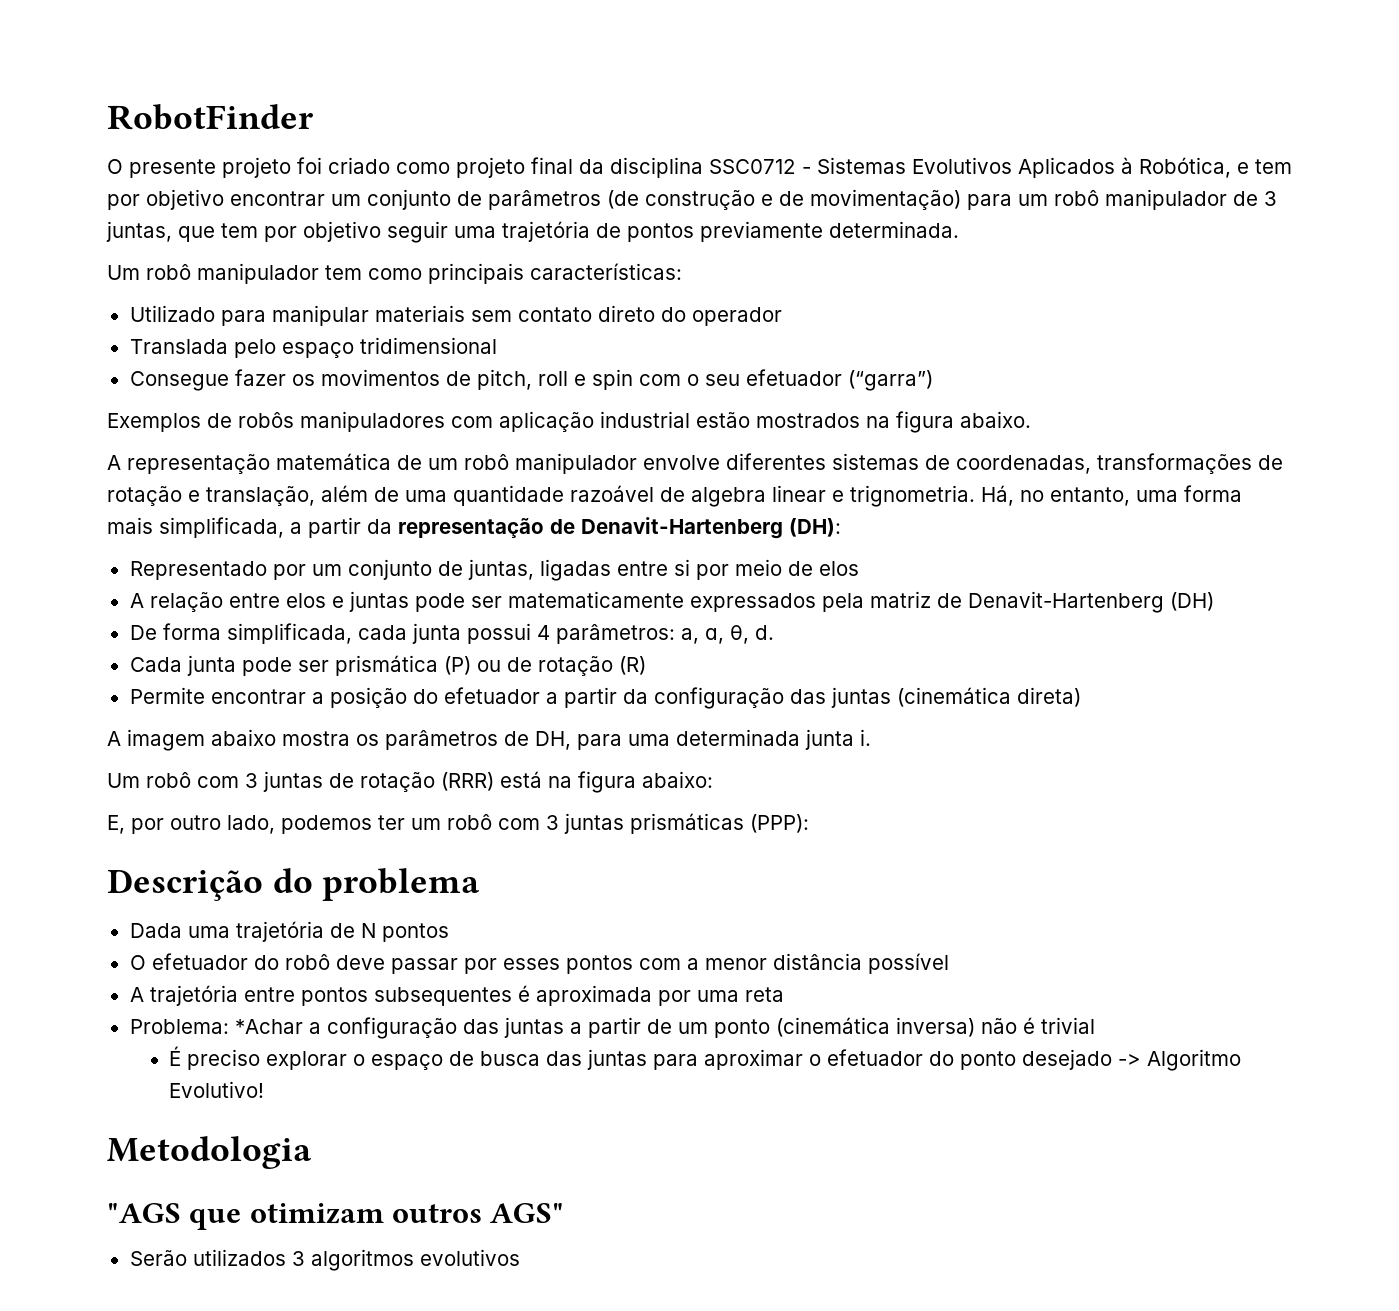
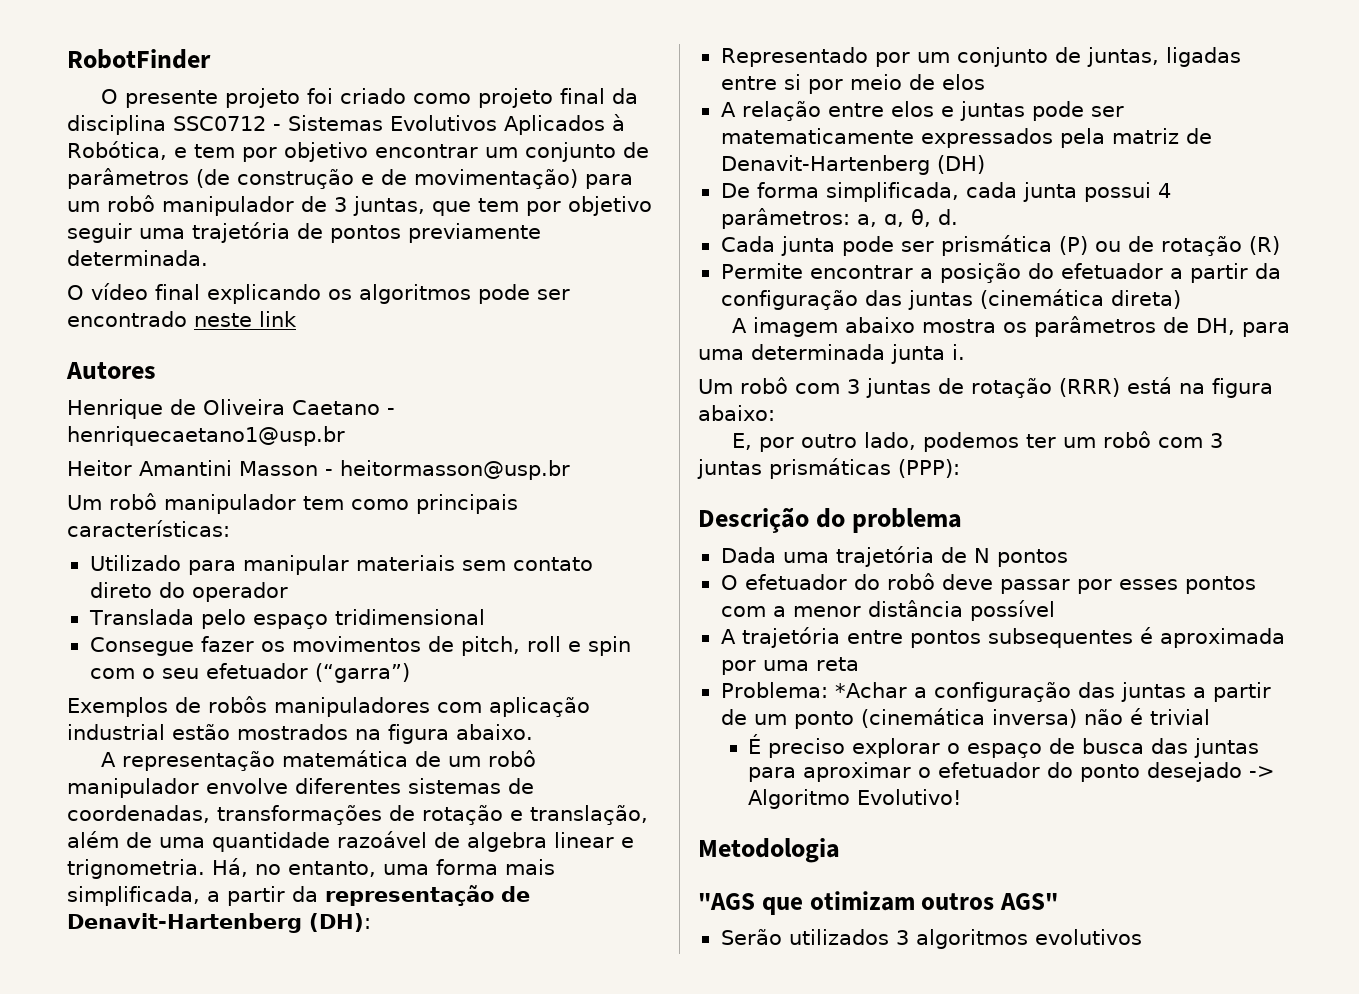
(959, 229) none -> [67,283,570,304] [67,311,297,327] [66,362,156,379] [67,399,395,419] [67,426,345,446] [67,460,570,480] // O vídeo final explicando os algoritmos pode ser encontrado neste link // Autores // Henrique de Oliveira Caetano - henriquecaetano1@usp.br // Heitor Amantini Masson - heitormasson@usp.br

